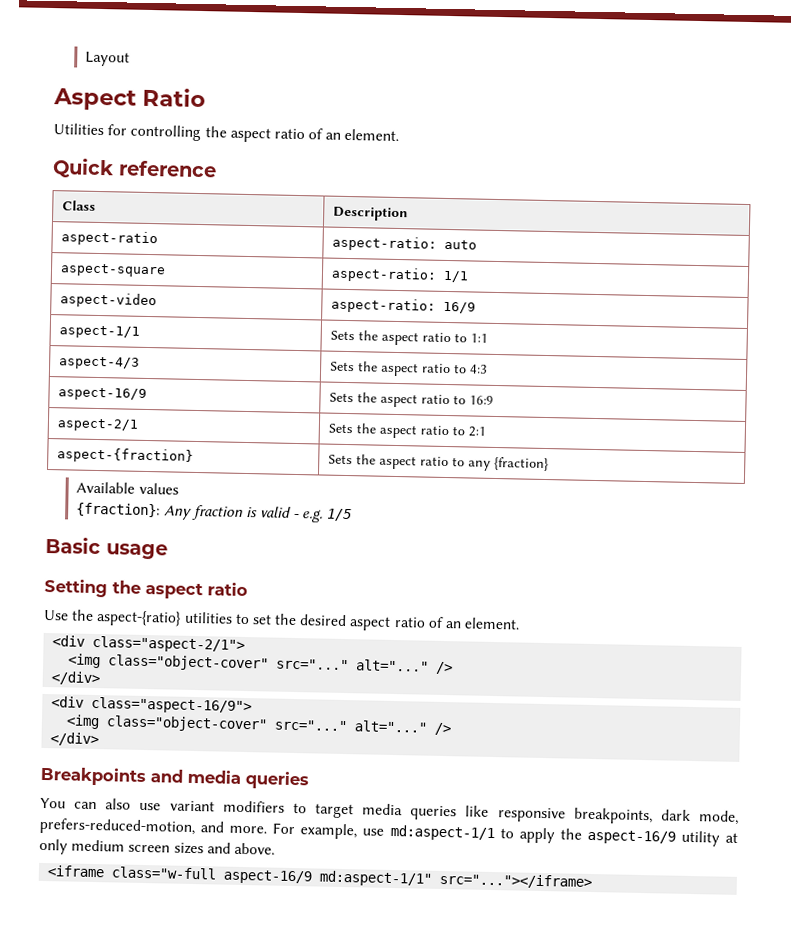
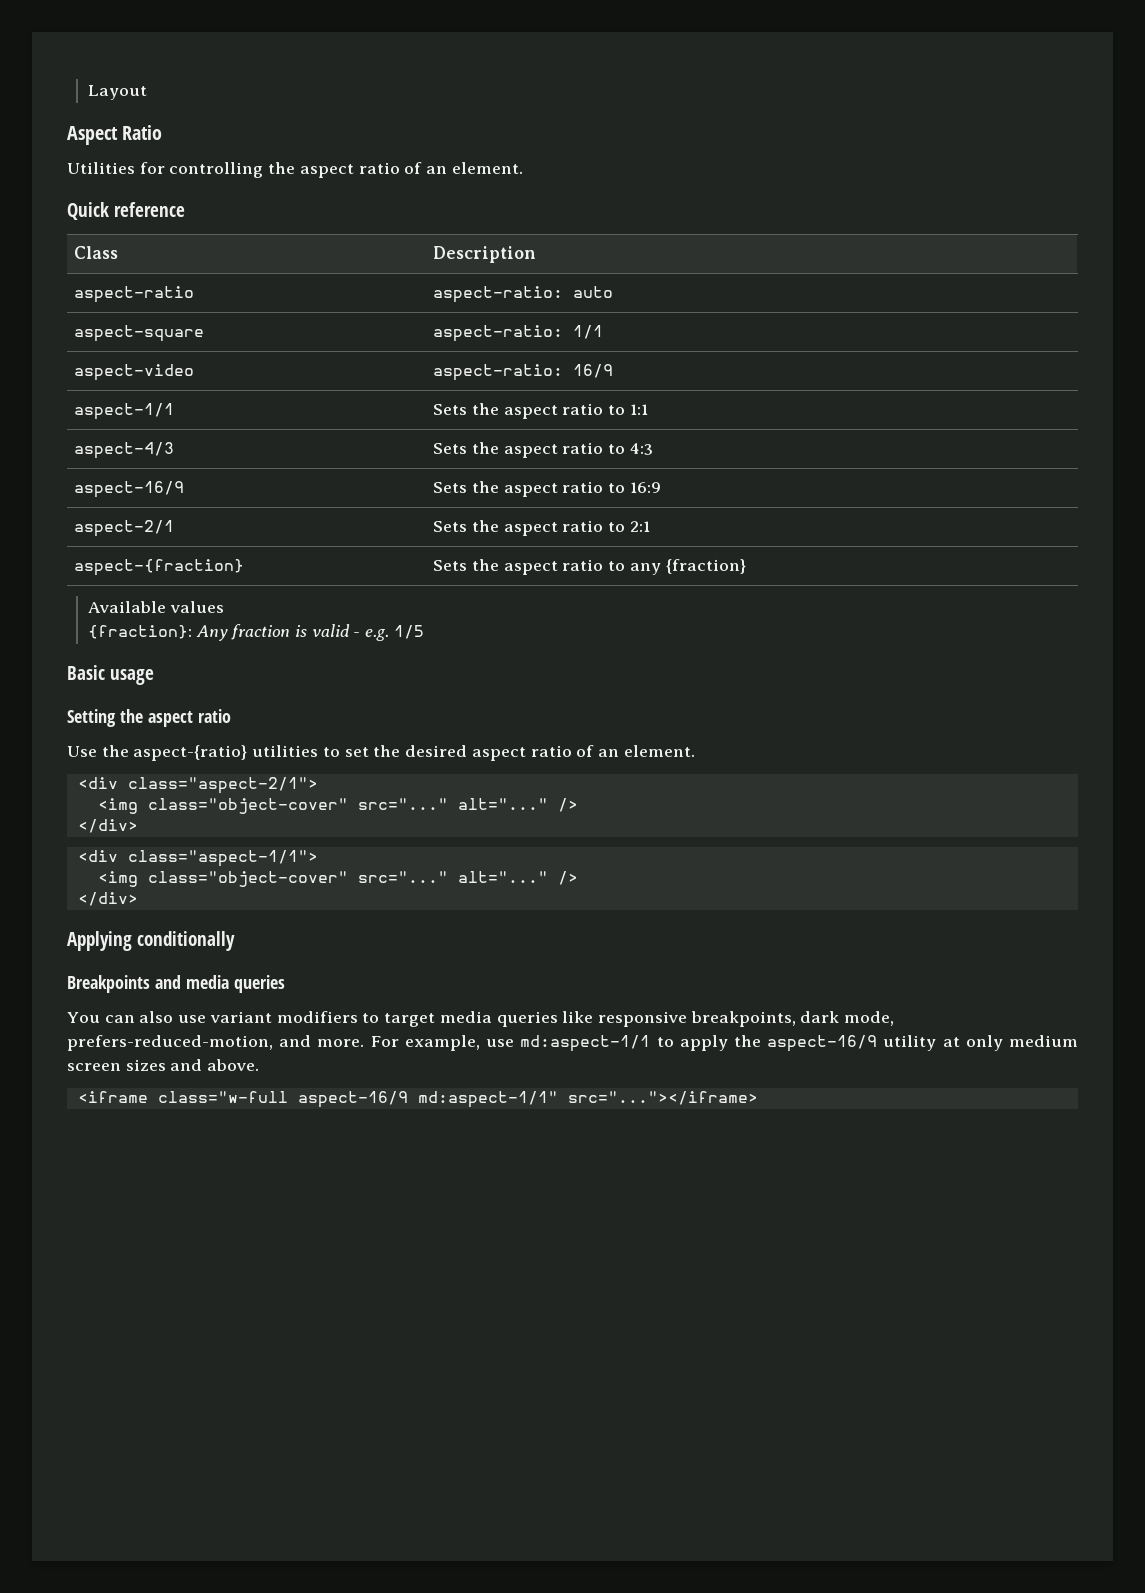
[91,696,253,715] [66,714,452,736] [50,732,100,747] class="aspect-16/9"> // <img class="object-cover" src="..." alt="..." /> // </div> -> [127,850,318,867] [97,871,578,887] [77,892,138,906] [67,931,236,951] class="aspect-1/1"> // <img class="object-cover" src="..." alt="..." /> // </div> // Applying conditionally

